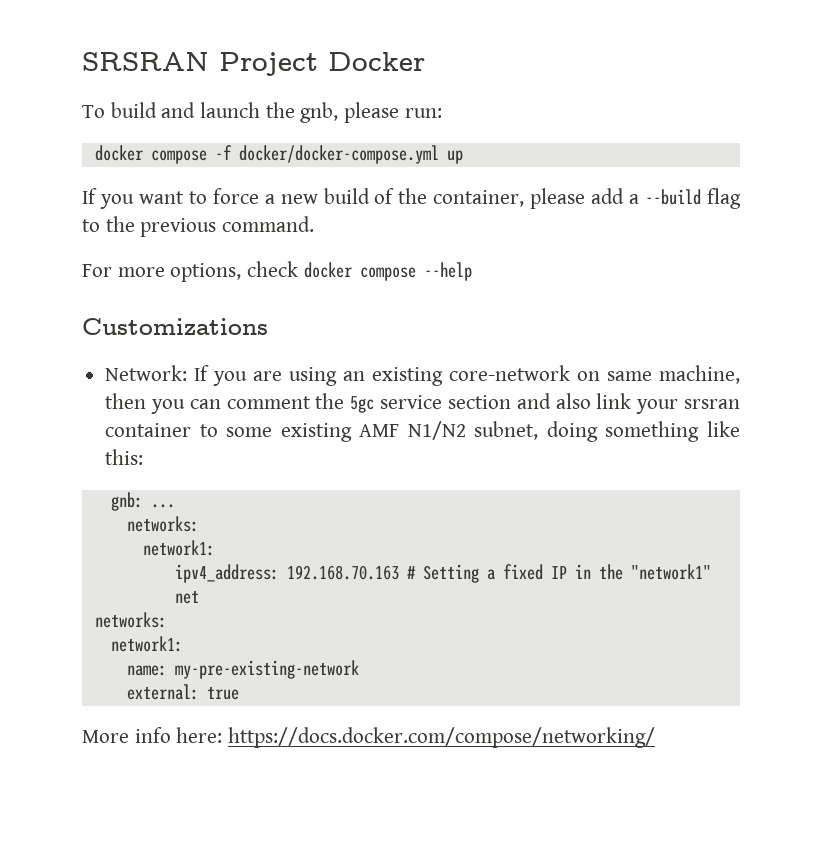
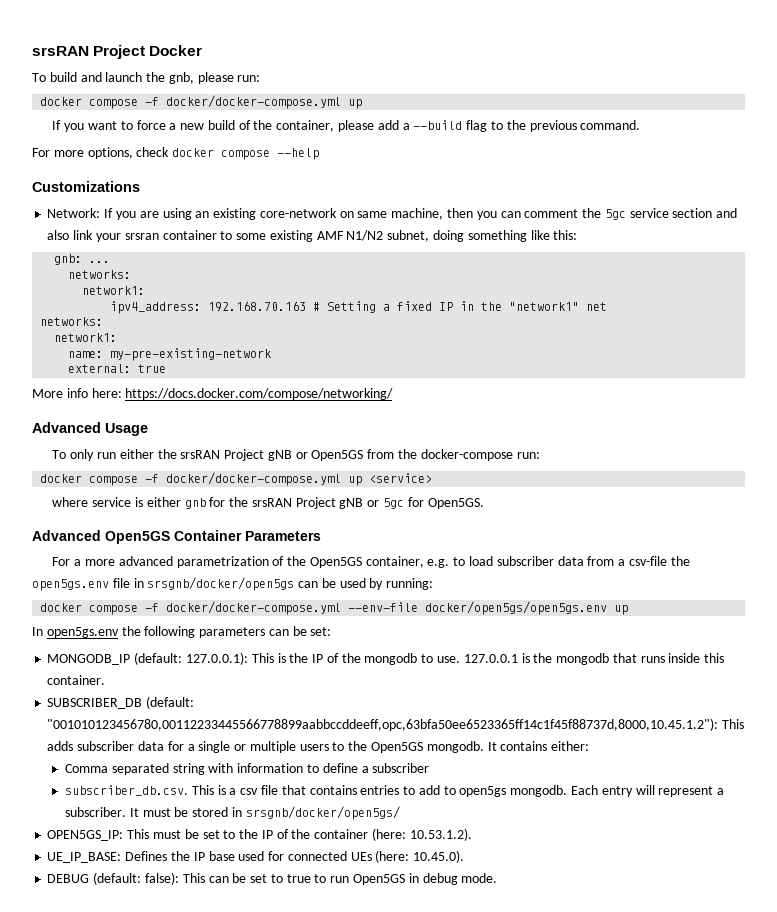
[82,52,209,71] SRSRAN -> [32,46,89,56] srsRAN
(656, 737) none -> [32,422,148,436] [52,449,540,461] [40,472,433,486] [52,497,484,509] [32,530,321,544] [52,556,690,568] [32,577,434,591] [40,601,629,615] [32,626,332,638] [47,652,725,665] [47,675,106,685] [47,696,195,709] [47,718,745,731] [47,741,590,753] [65,763,430,775] [65,785,725,797] [65,806,400,820] [47,828,472,841] [47,850,465,863] [47,872,498,885] // Advanced Usage // To only run either the srsRAN Project gNB or Open5GS from the docker-compose run: // docker compose -f docker/docker-compose.yml up <service> // where service is either gnb for the srsRAN Project gNB or 5gc for Open5GS. // Advanced Open5GS Container Parameters // For a more advanced parametrization of the Open5GS container, e.g. to load subscriber data from a csv-file the open5gs.env file in srsgnb/docker/open5gs can be used by running: // docker compose -f docker/docker-compose.yml --env-file docker/open5gs/open5gs.env up // In open5gs.env the following parameters can be set: // MONGODB_IP (default: 127.0.0.1): This is the IP of the mongodb to use. 127.0.0.1 is the mongodb that runs inside this container. // SUBSCRIBER_DB (default: "001010123456780,00112233445566778899aabbccddeeff,opc,63bfa50ee6523365ff14c1f45f88737d,8000,10.45.1.2"): This adds subscriber data for a single or multiple users to the Open5GS mongodb. It contains either: // Comma separated string with information to define a subscriber // subscriber_db.csv. This is a csv file that contains entries to add to open5gs mongodb. Each entry will represent a subscriber. It must be stored in srsgnb/docker/open5gs/ // OPEN5GS_IP: This must be set to the IP of the container (here: 10.53.1.2). // UE_IP_BASE: Defines the IP base used for connected UEs (here: 10.45.0). // DEBUG (default: false): This can be set to true to run Open5GS in debug mode.

